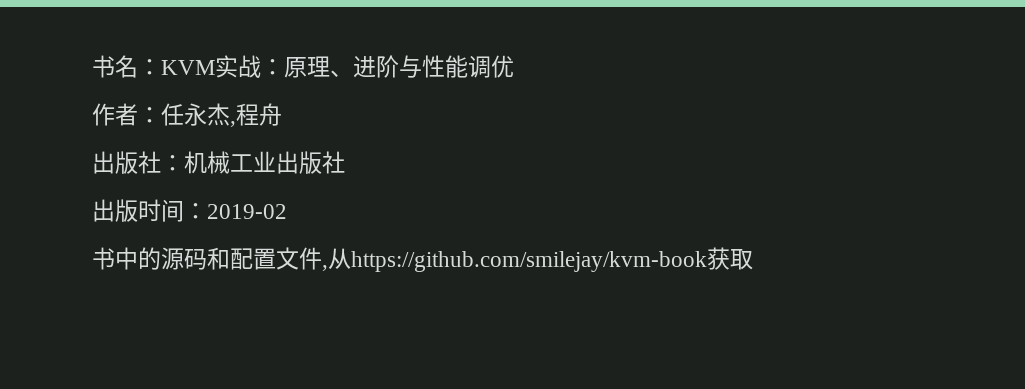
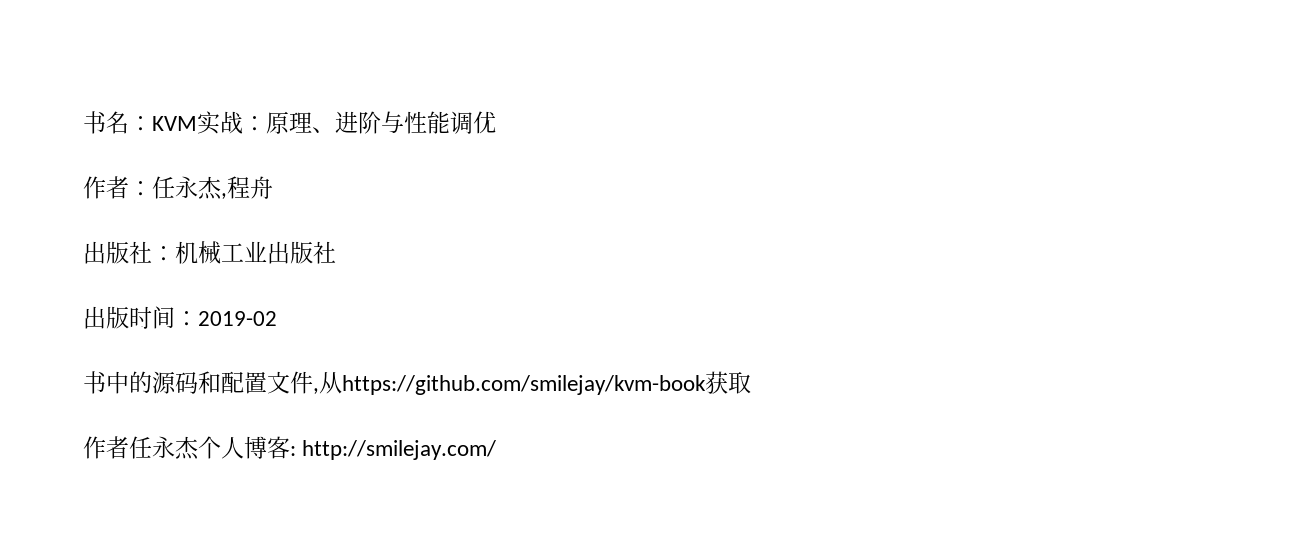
(753, 259) none -> [83,436,497,460] // 作者任永杰个人博客: http://smilejay.com/

